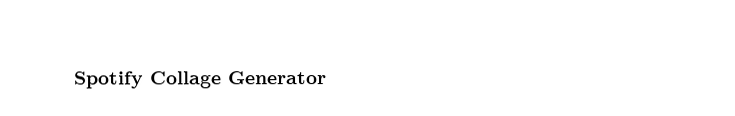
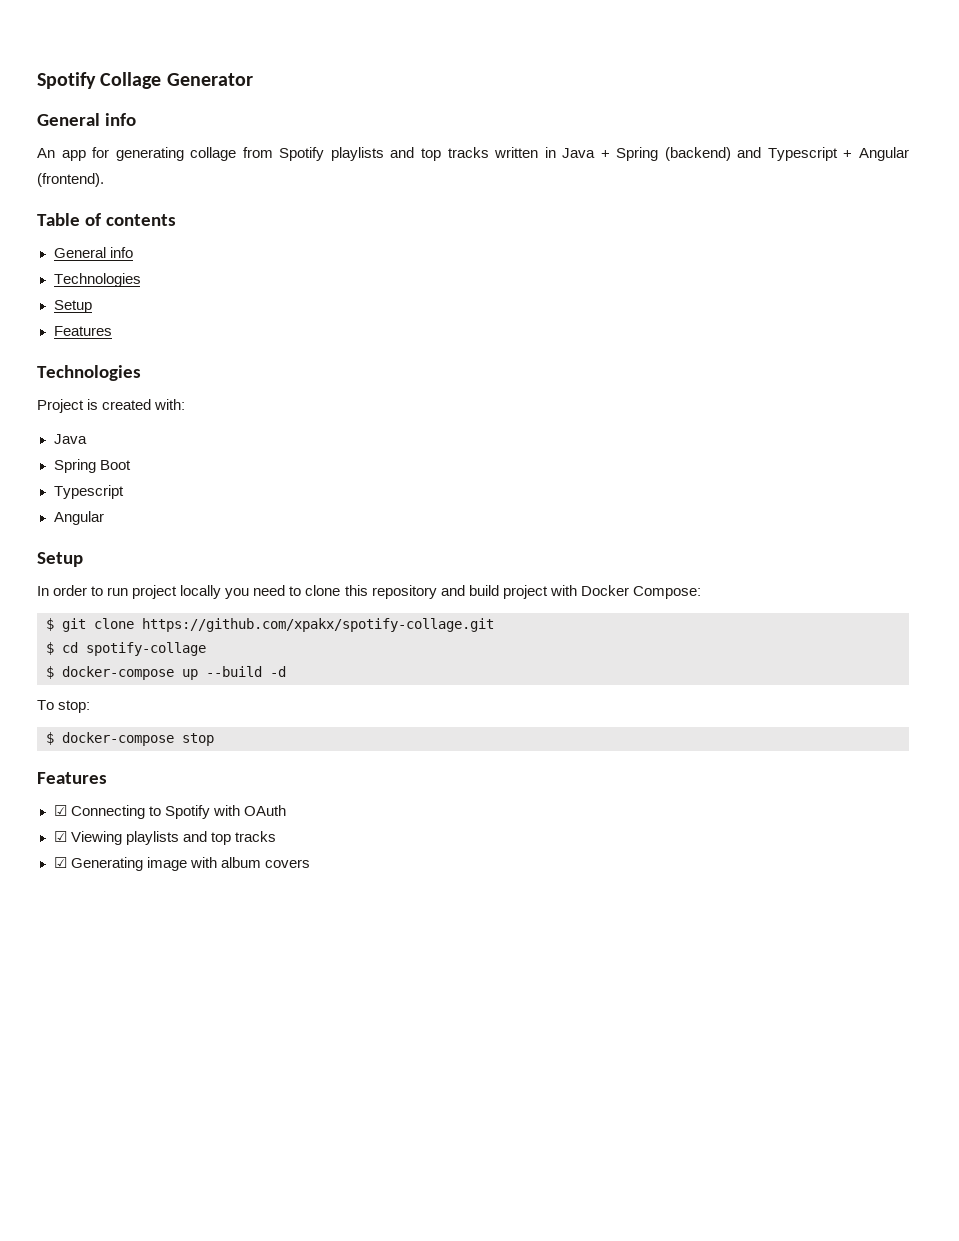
(327, 78) none -> [37,113,136,126] [37,147,909,161] [37,173,104,187] [37,213,176,226] [53,247,133,258] [53,273,141,287] [53,300,92,313] [53,326,112,336] [37,365,141,381] [37,399,186,413] [53,434,87,444] [53,459,131,473] [53,485,124,499] [53,511,104,525] [37,552,83,567] [37,585,701,599] [46,618,494,632] [46,642,206,656] [46,666,286,680] [37,700,91,713] [46,732,214,746] [37,772,107,784] [53,805,286,819] [53,831,276,845] [53,857,310,871] // General info // An app for generating collage from Spotify playlists and top tracks written in Java + Spring (backend) and Typescript + Angular (frontend). // Table of contents // General info // Technologies // Setup // Features // Technologies // Project is created with: // Java // Spring Boot // Typescript // Angular // Setup // In order to run project locally you need to clone this repository and build project with Docker Compose: // $ git clone https://github.com/xpakx/spotify-collage.git // $ cd spotify-collage // $ docker-compose up --build -d // To stop: // $ docker-compose stop // Features // ☑ Connecting to Spotify with OAuth // ☑ Viewing playlists and top tracks // ☑ Generating image with album covers

